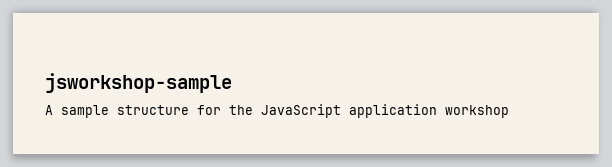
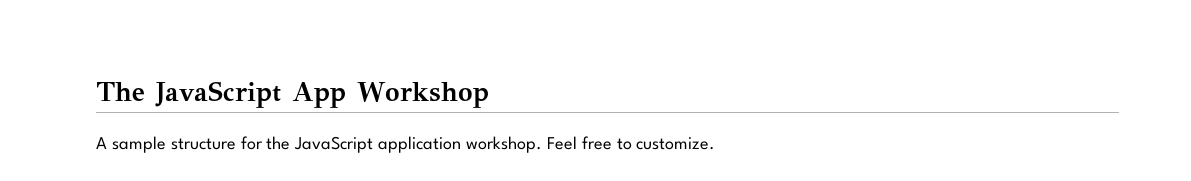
[45,73,232,93] jsworkshop-sample -> [96,81,489,108] The JavaScript App Workshop
[445,105,509,118] workshop -> [466,136,716,153] workshop. Feel free to customize.

